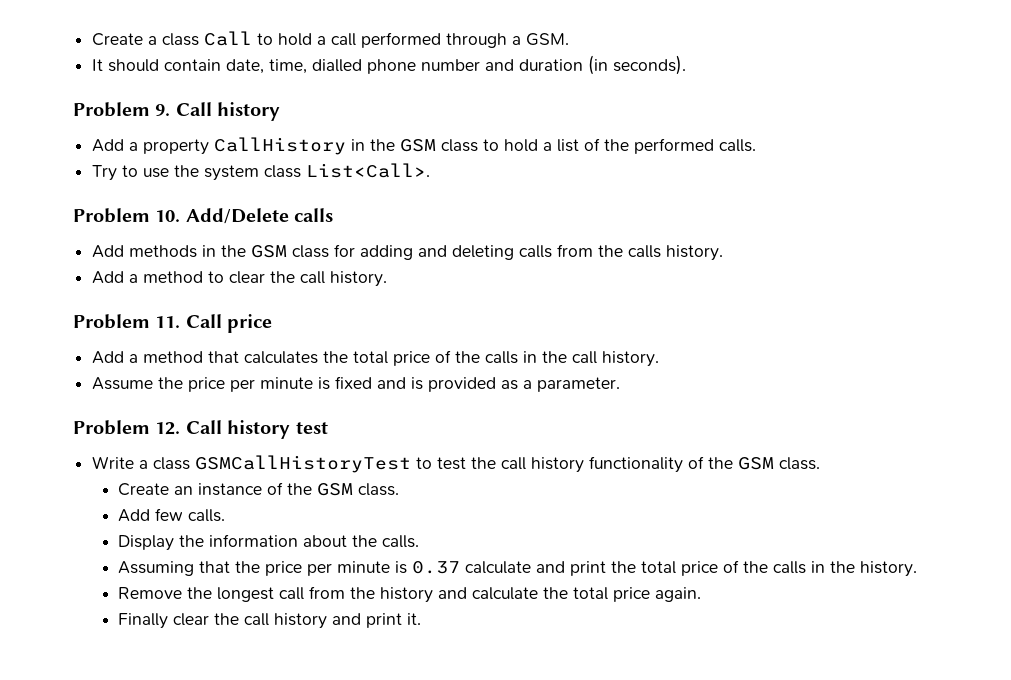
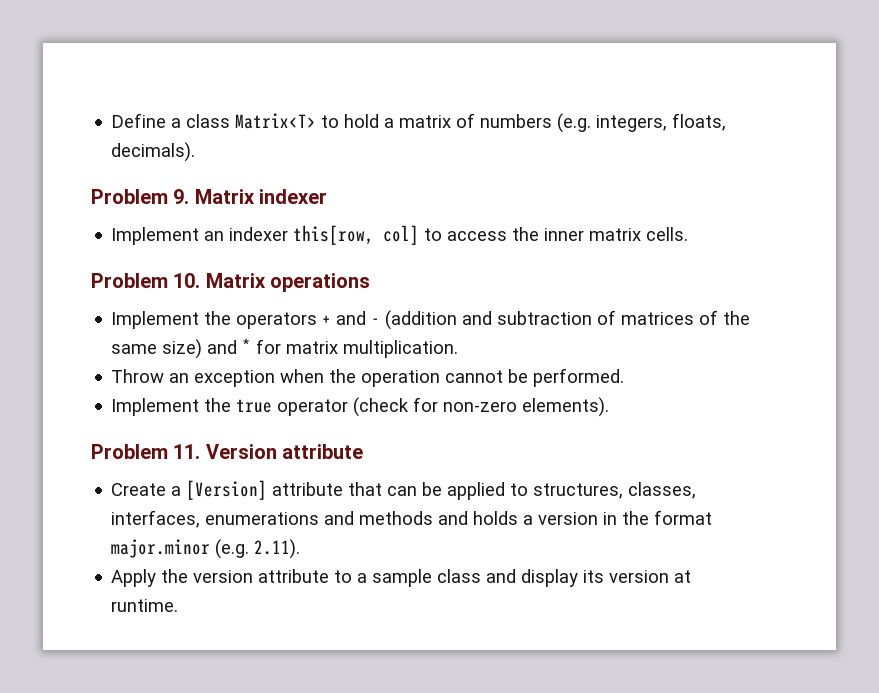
[92,31,570,48] [92,55,687,75] [73,102,281,121] [92,137,757,155] [92,163,431,181] [73,208,334,224] [92,244,724,261] [92,271,388,287] [73,314,273,333] [92,350,660,367] [92,376,621,392] [73,420,328,439] [92,455,821,473] [118,482,400,496] [118,508,226,522] [118,534,420,551] [118,560,918,577] [118,586,702,603] [118,613,422,629] Create a class Call to hold a call performed through a GSM. // It should contain date, time, dialled phone number and duration (in seconds). // Problem 9. Call history // Add a property CallHistory in the GSM class to hold a list of the performed calls. // Try to use the system class List<Call>. // Problem 10. Add/Delete calls // Add methods in the GSM class for adding and deleting calls from the calls history. // Add a method to clear the call history. // Problem 11. Call price // Add a method that calculates the total price of the calls in the call history. // Assume the price per minute is fixed and is provided as a parameter. // Problem 12. Call history test // Write a class GSMCallHistoryTest to test the call history functionality of the GSM class. // Create an instance of the GSM class. // Add few calls. // Display the information about the calls. // Assuming that the price per minute is 0.37 calculate and print the total price of the calls in the history. // Remove the longest call from the history and calculate the total price again. // Finally clear the call history and print it. -> [111,113,727,133] [111,142,196,162] [91,189,328,204] [111,225,689,245] [91,273,371,292] [111,310,751,330] [111,338,459,359] [111,368,625,387] [111,397,610,417] [91,444,364,459] [111,480,697,500] [111,510,713,528] [111,539,301,559] [111,569,692,587] [111,599,179,612] Define a class Matrix<T> to hold a matrix of numbers (e.g. integers, floats, decimals). // Problem 9. Matrix indexer // Implement an indexer this[row, col] to access the inner matrix cells. // Problem 10. Matrix operations // Implement the operators + and - (addition and subtraction of matrices of the same size) and * for matrix multiplication. // Throw an exception when the operation cannot be performed. // Implement the true operator (check for non-zero elements). // Problem 11. Version attribute // Create a [Version] attribute that can be applied to structures, classes, interfaces, enumerations and methods and holds a version in the format major.minor (e.g. 2.11). // Apply the version attribute to a sample class and display its version at runtime.

